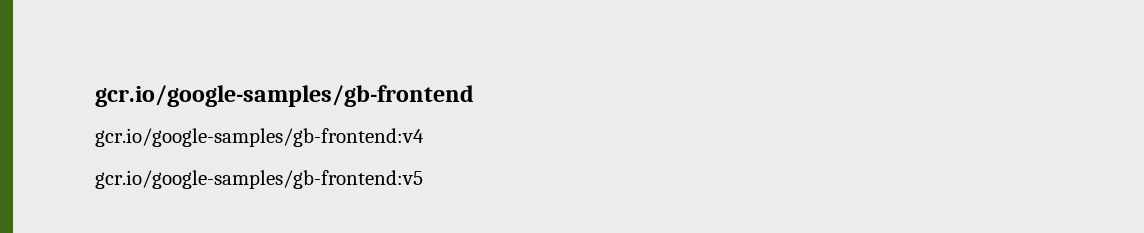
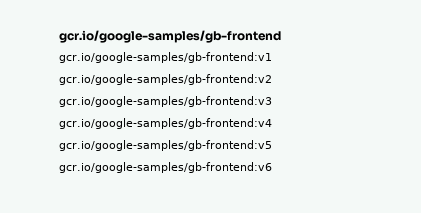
(474, 96) none -> [59,52,272,63] [59,74,272,85] [59,96,272,107] // gcr.io/google-samples/gb-frontend:v1 // gcr.io/google-samples/gb-frontend:v2 // gcr.io/google-samples/gb-frontend:v3
(423, 179) none -> [59,162,272,173] // gcr.io/google-samples/gb-frontend:v6

